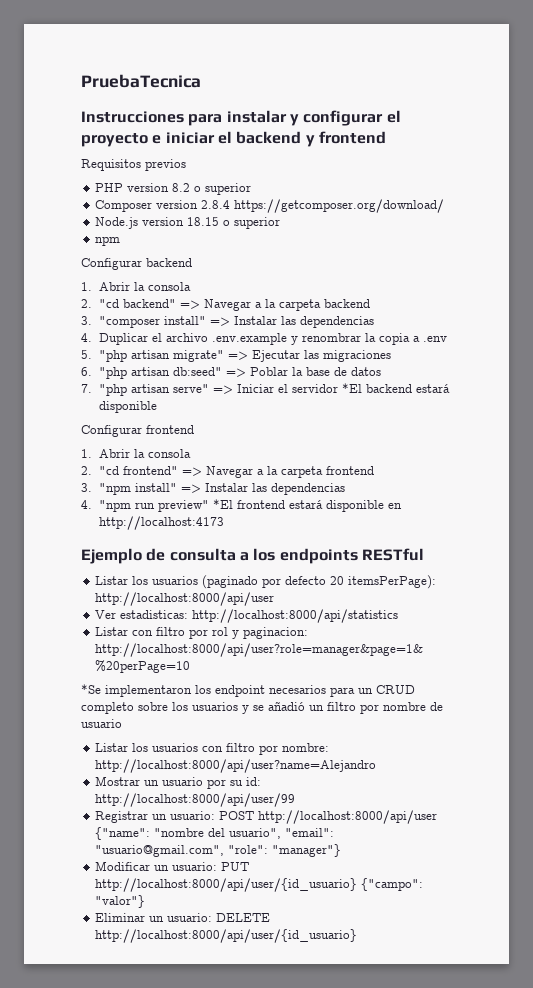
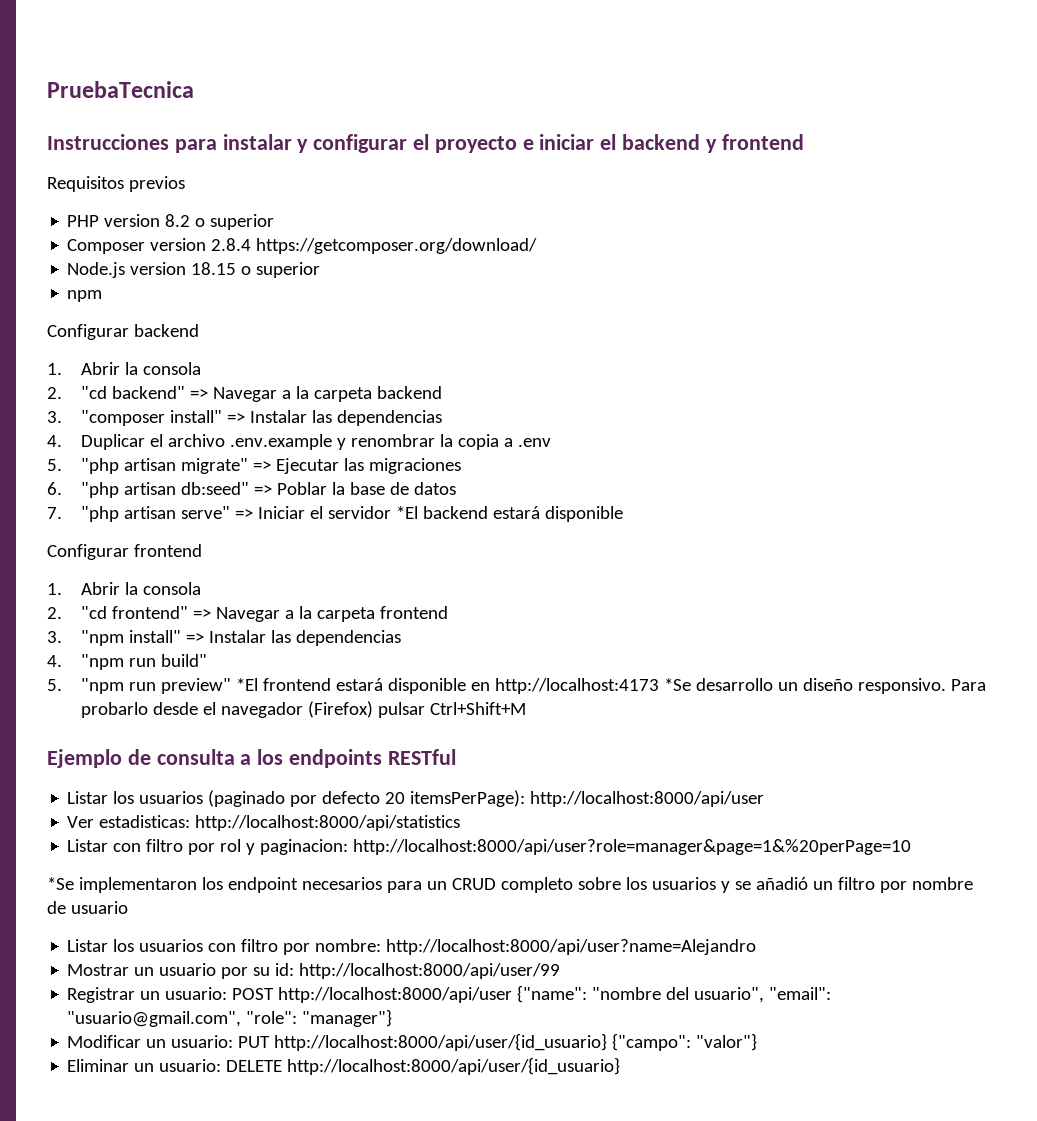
(155, 505) none -> [160,654,207,667] [47,678,156,694] build" // 5. "npm run
(224, 523) none -> [663,678,986,694] [80,701,526,718] *Se desarrollo un diseño responsivo. Para probarlo desde el navegador (Firefox) pulsar Ctrl+Shift+M

